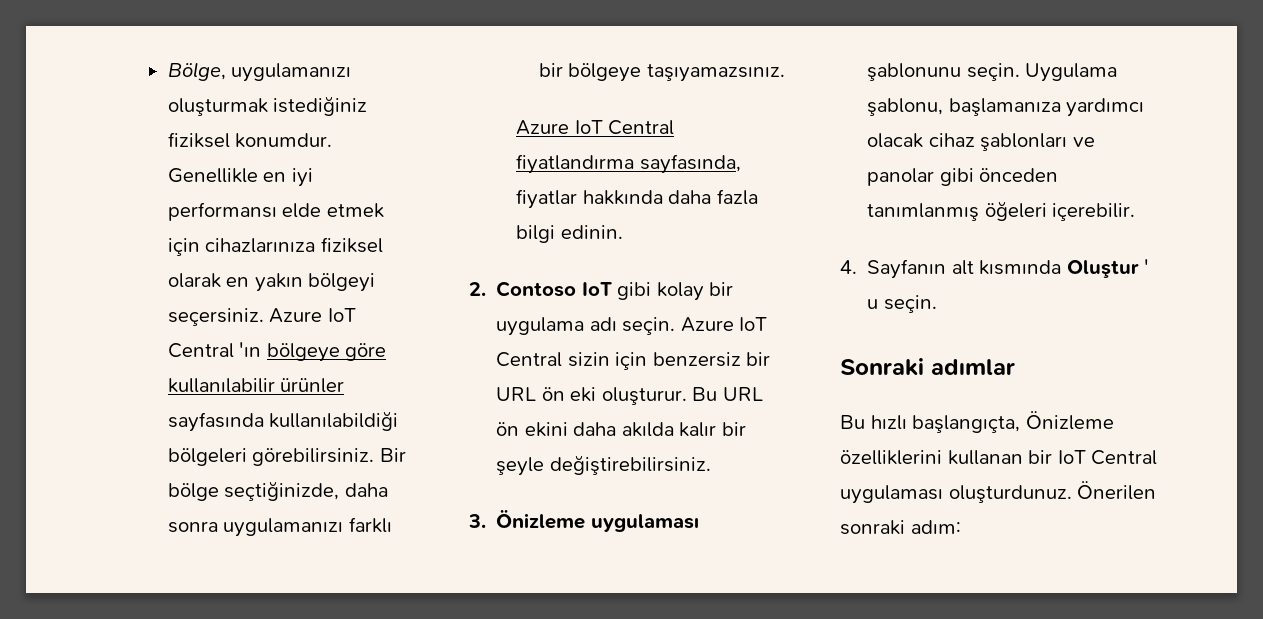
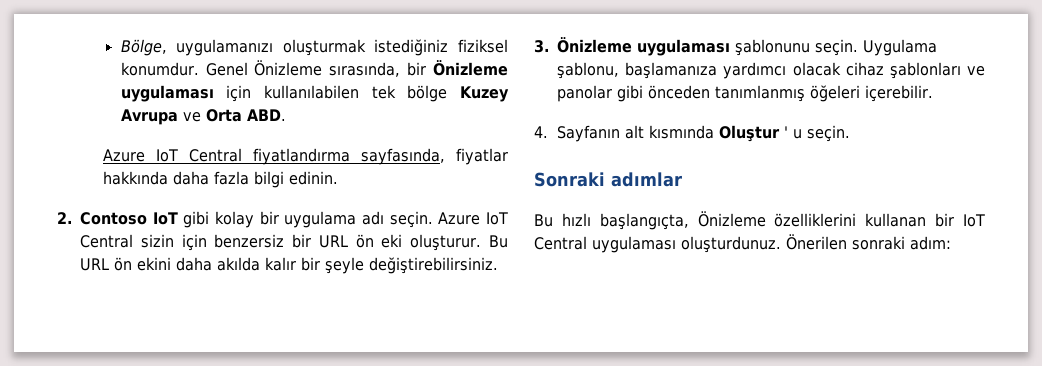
[167,168,313,187] [167,202,384,221] [167,237,383,256] [167,273,376,292] [167,308,356,326] [167,342,387,362] [167,378,345,393] [167,411,399,432] [167,448,406,466] [167,481,388,501] [167,517,392,537] [538,63,785,82] Genellikle en iyi performansı elde etmek için cihazlarınıza fiziksel olarak en yakın bölgeyi seçersiniz. Azure IoT Central 'ın bölgeye göre kullanılabilir ürünler sayfasında kullanılabildiği bölgeleri görebilirsiniz. Bir bölge seçtiğinizde, daha sonra uygulamanızı farklı bir bölgeye taşıyamazsınız. -> [205,60,508,77] [120,85,509,102] [120,109,286,125] Genel Önizleme sırasında, bir Önizleme uygulaması için kullanılabilen tek bölge Kuzey Avrupa ve Orta ABD.

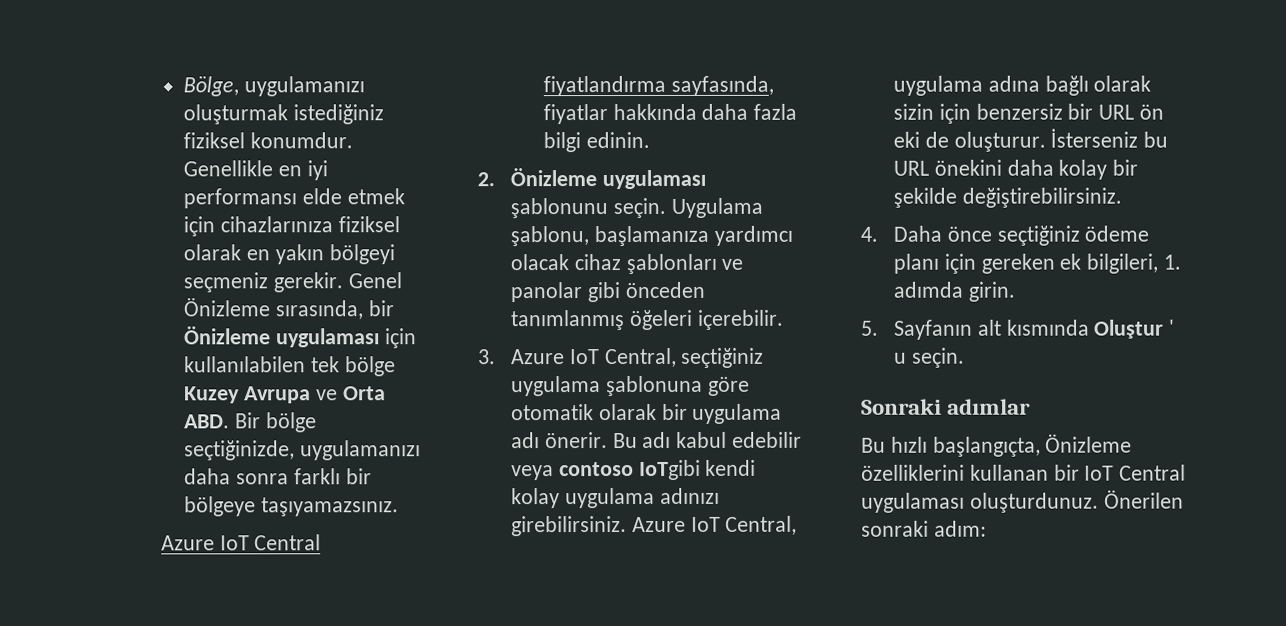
(199, 69) none -> [183,160,329,181] [183,188,406,209] [183,216,401,237] [183,244,395,265] [183,272,344,293] Genellikle en iyi performansı elde etmek için cihazlarınıza fiziksel olarak en yakın bölgeyi seçmeniz gerekir.
(286, 115) none -> [235,412,318,433] [184,440,422,461] [184,468,372,485] [184,496,400,517] Bir bölge seçtiğinizde, uygulamanızı daha sonra farklı bir bölgeye taşıyamazsınız.
[80,211,508,228] [80,234,508,251] [80,257,499,274] [534,40,549,53] Contoso IoT gibi kolay bir uygulama adı seçin. Azure IoT Central sizin için benzersiz bir URL ön eki oluşturur. Bu URL ön ekini daha akılda kalır bir şeyle değiştirebilirsiniz. // 3. -> (495, 179) none
[534,126,548,138] 4. -> [478,347,765,368] [510,375,750,397] [510,403,783,424] [510,431,802,449] [510,459,757,481] [510,487,720,509] [510,515,798,537] [892,75,1152,96] [892,103,1164,124] [892,128,1169,152] [892,159,1139,180] [892,187,1122,208] [860,225,1150,246] [892,253,1181,274] [892,281,1015,302] [861,320,879,336] 3. Azure IoT Central, seçtiğiniz uygulama şablonuna göre otomatik olarak bir uygulama adı önerir. Bu adı kabul edebilir veya contoso IoTgibi kendi kolay uygulama adınızı girebilirsiniz. Azure IoT Central, uygulama adına bağlı olarak sizin için benzersiz bir URL ön eki de oluşturur. İsterseniz bu URL önekini daha kolay bir şekilde değiştirebilirsiniz. // 4. Daha önce seçtiğiniz ödeme planı için gereken ek bilgileri, 1. adımda girin. // 5.

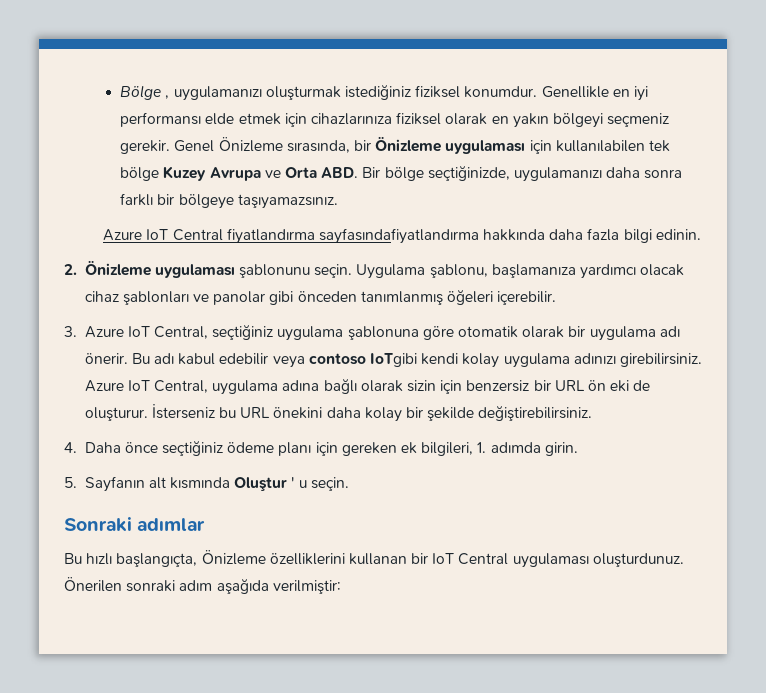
[183,76,240,97] Bölge, -> [120,85,170,100] Bölge ,
[670,75,774,96] [542,104,608,125] sayfasında, fiyatlar -> [318,228,479,244] sayfasındafiyatlandırma
[933,520,987,537] adım: -> [179,578,341,594] adım aşağıda verilmiştir:

